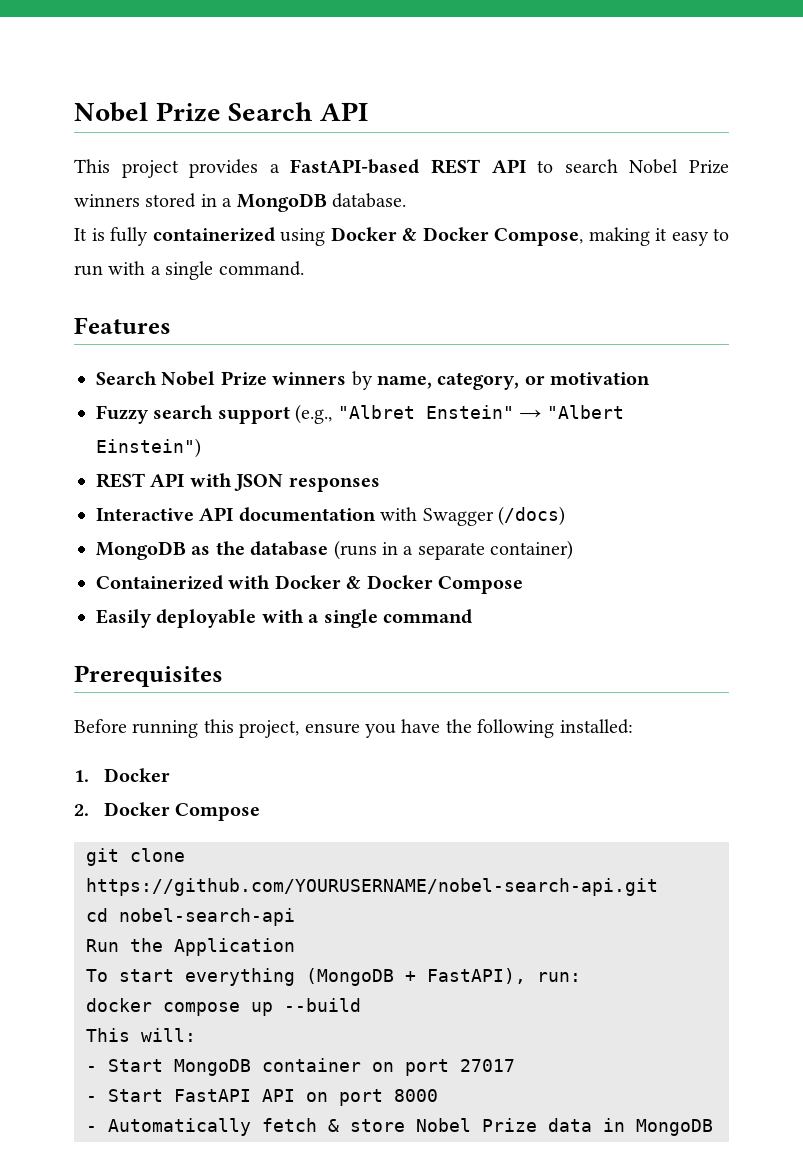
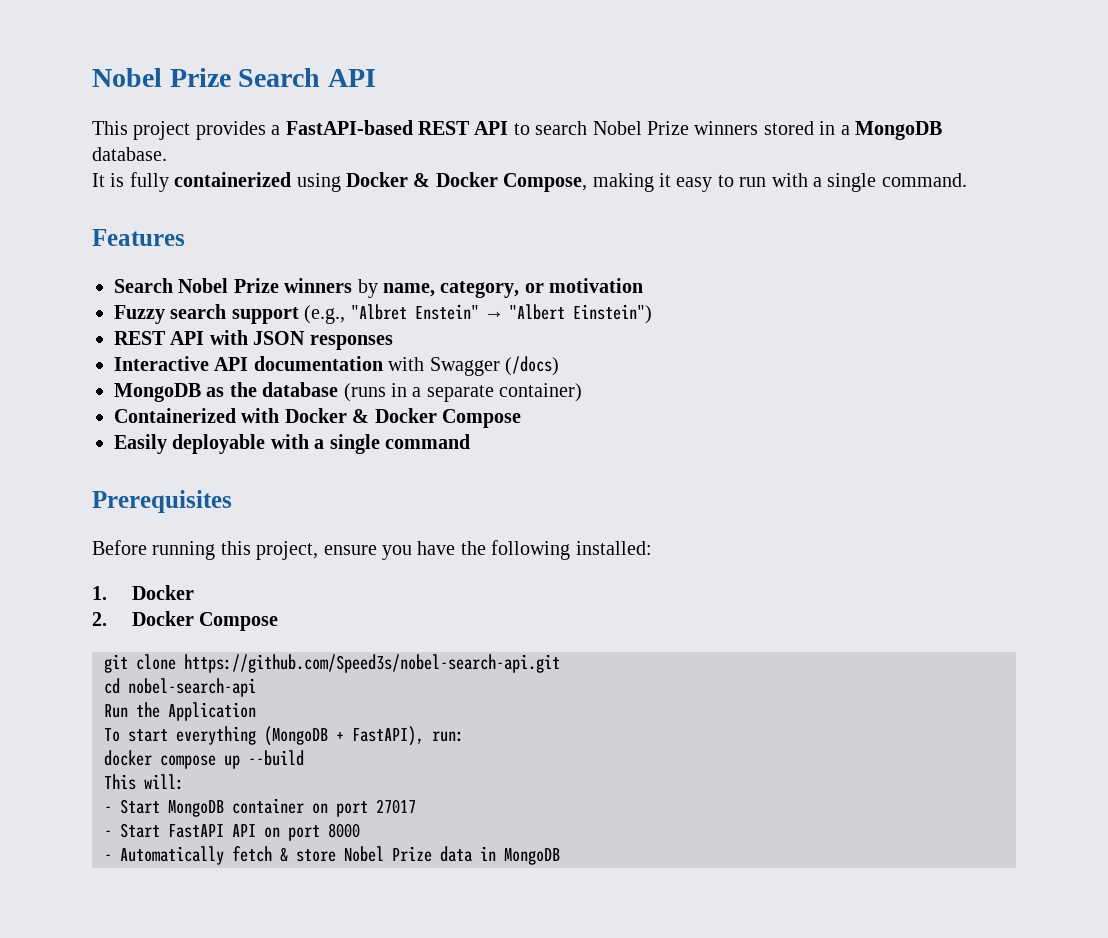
[86,878,658,896] https://github.com/YOURUSERNAME/nobel-search-api.git -> [184,654,560,673] https://github.com/Speed3s/nobel-search-api.git

